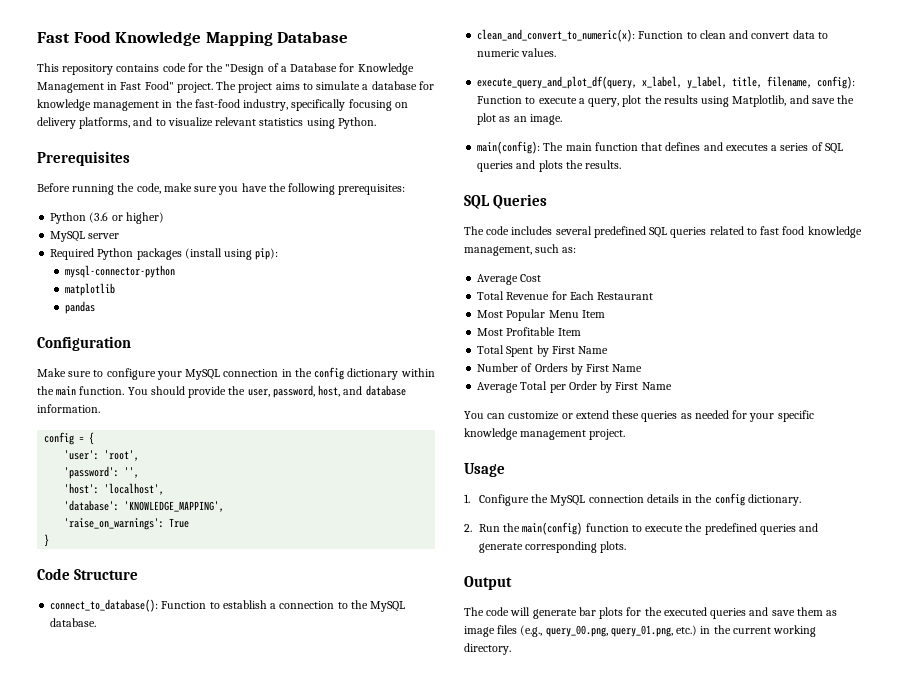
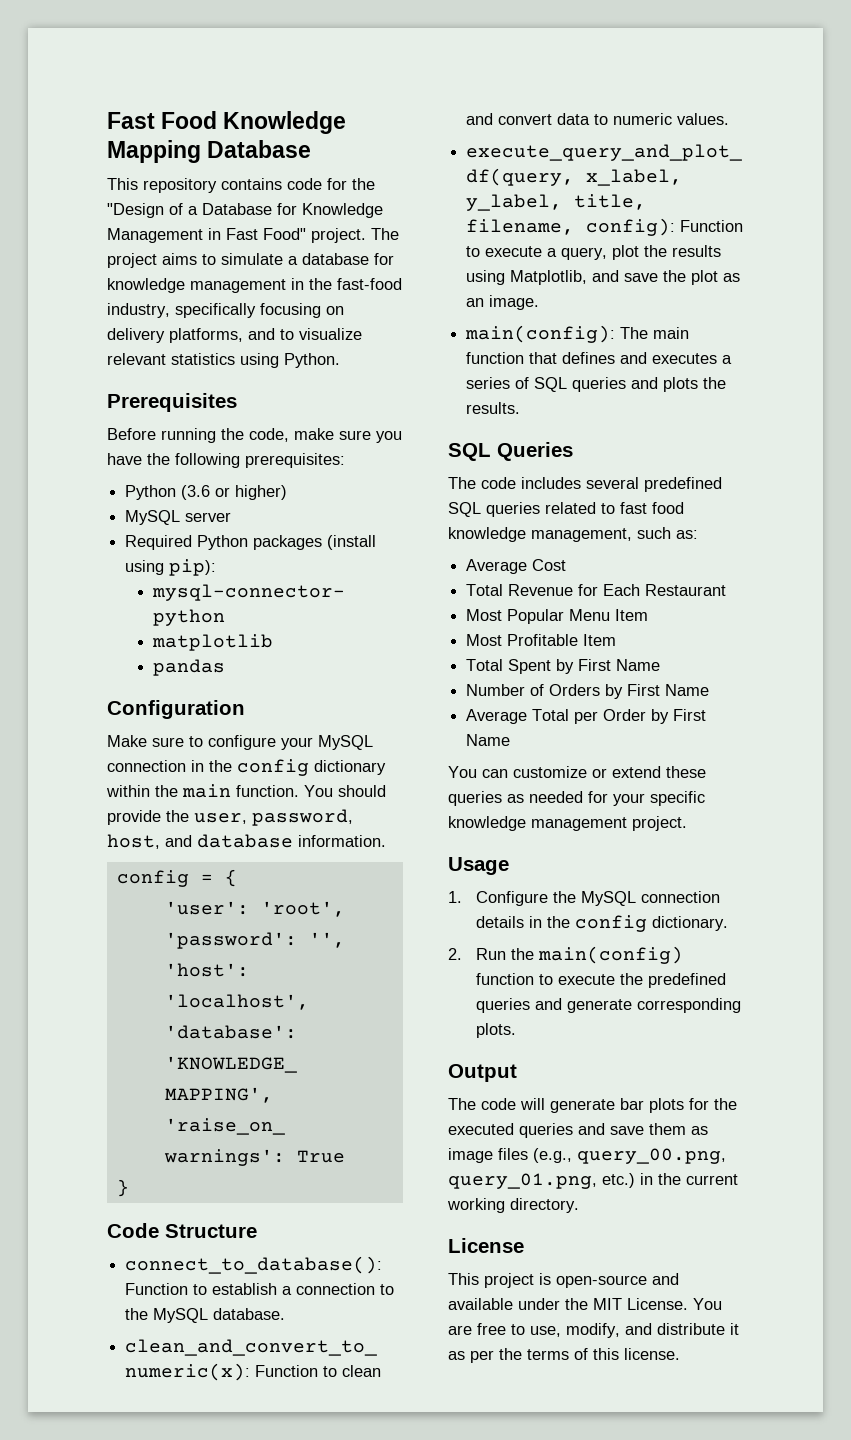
(511, 649) none -> [448,1238,524,1253] [448,1273,679,1288] [448,1298,722,1310] [448,1323,739,1338] [448,1348,680,1363] // License // This project is open-source and available under the MIT License. You are free to use, modify, and distribute it as per the terms of this license.

